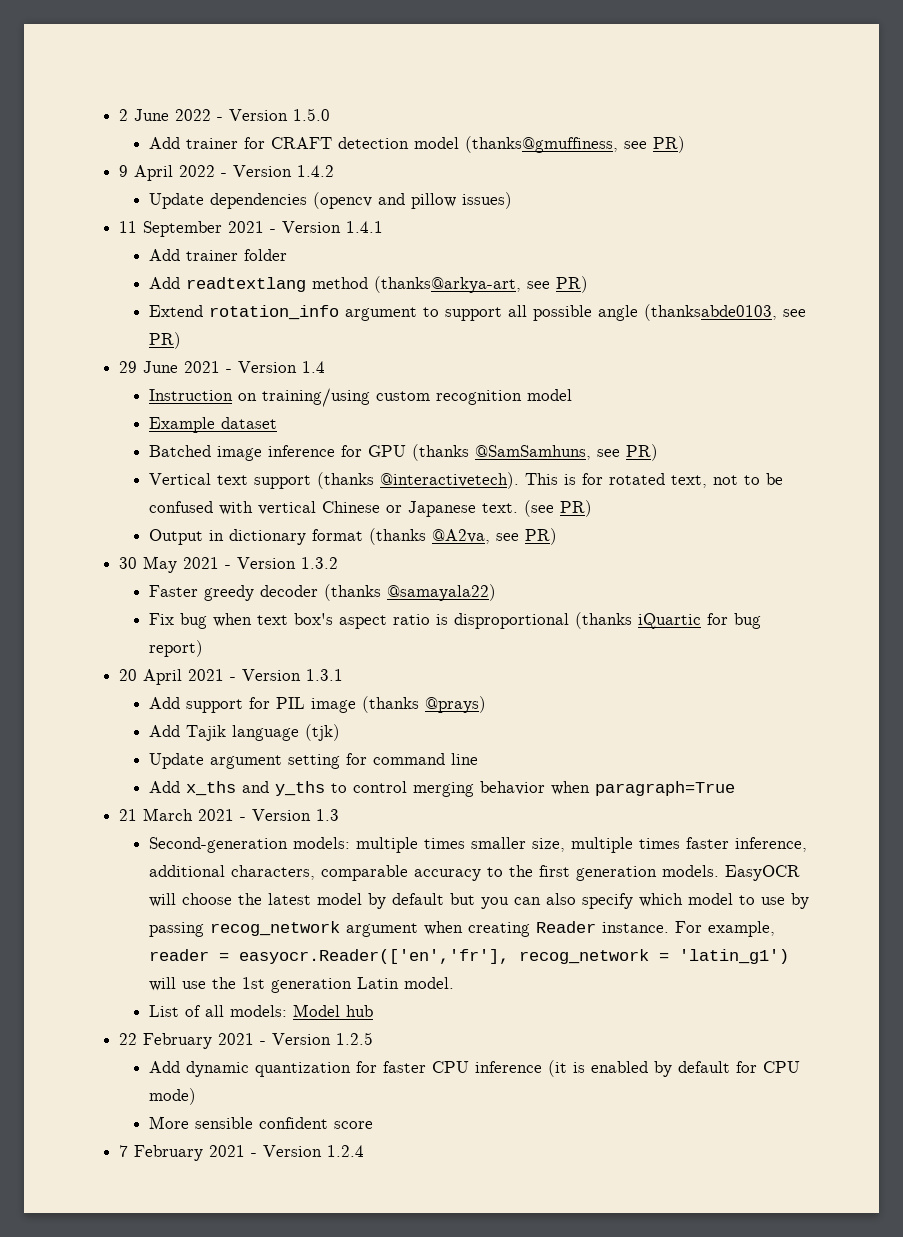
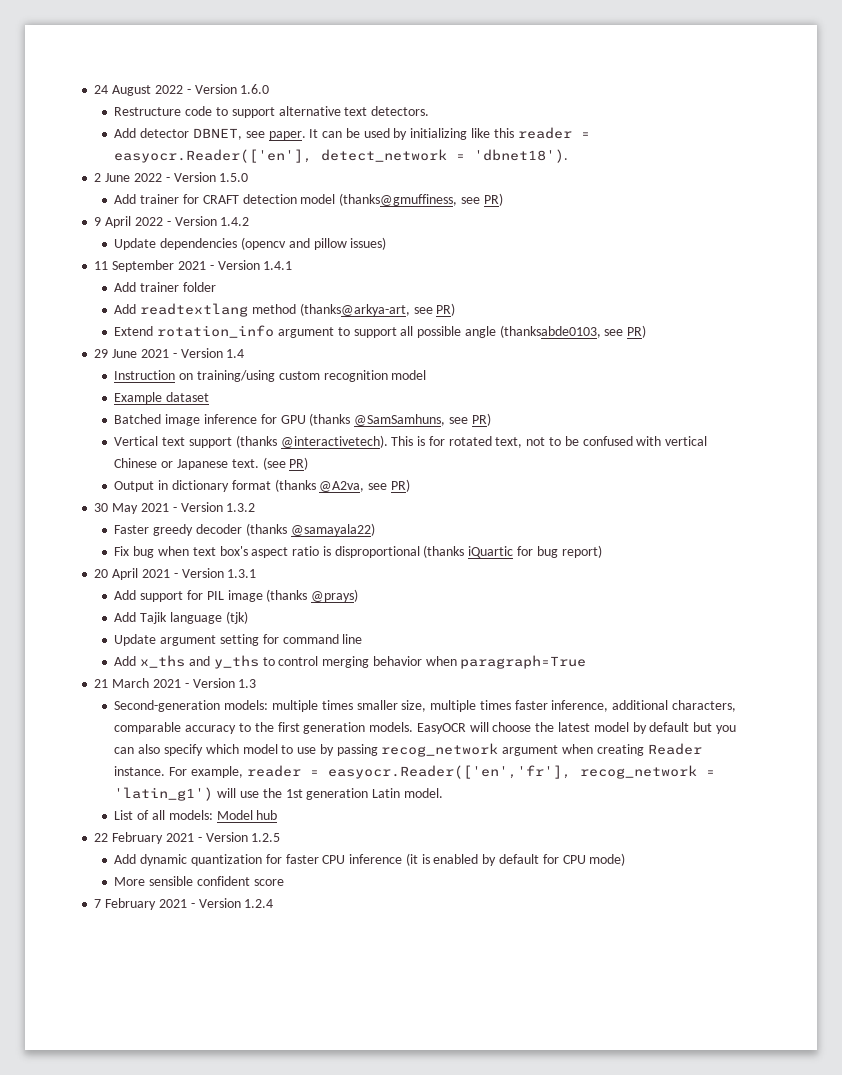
(119, 115) none -> [94,84,270,96] [114,106,430,118] [114,127,590,140] [114,149,569,163] 24 August 2022 - Version 1.6.0 // Restructure code to support alternative text detectors. // Add detector DBNET, see paper. It can be used by initializing like this reader = easyocr.Reader(['en'], detect_network = 'dbnet18'). //

